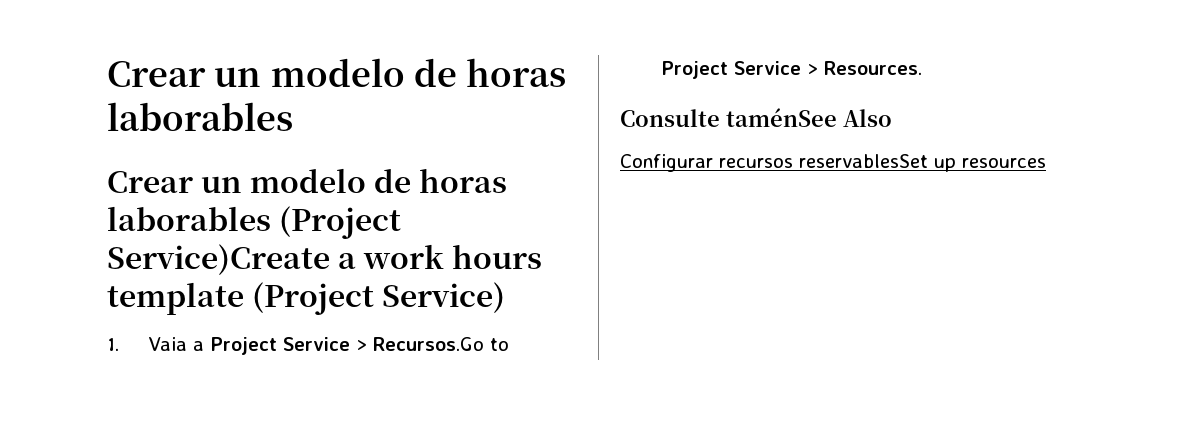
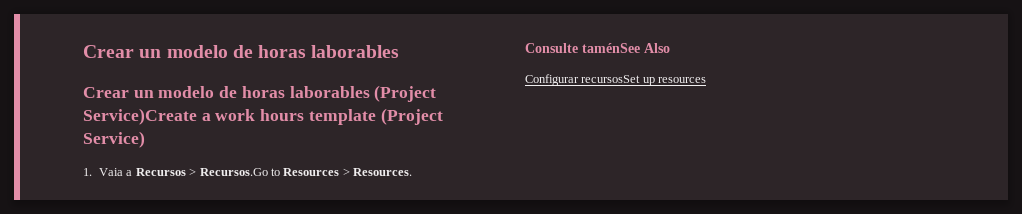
[209,337,350,355] Project Service -> [135,168,186,176] Recursos
[660,61,801,79] Project Service -> [283,168,340,176] Resources
[719,154,928,168] recursos reservablesSet -> [581,75,641,83] recursosSet

